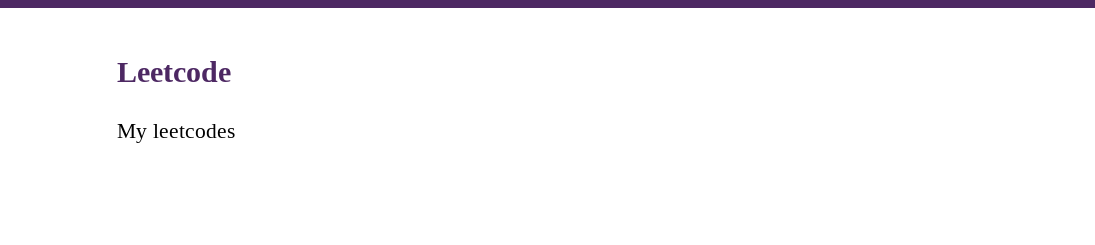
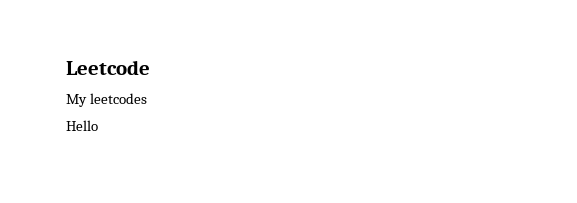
(235, 131) none -> [66,120,98,131] // Hello

